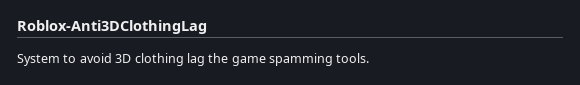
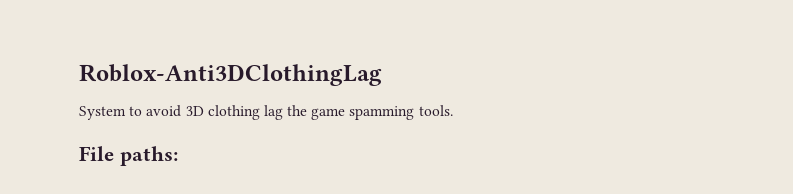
(370, 58) none -> [79,146,178,166] // File paths:

